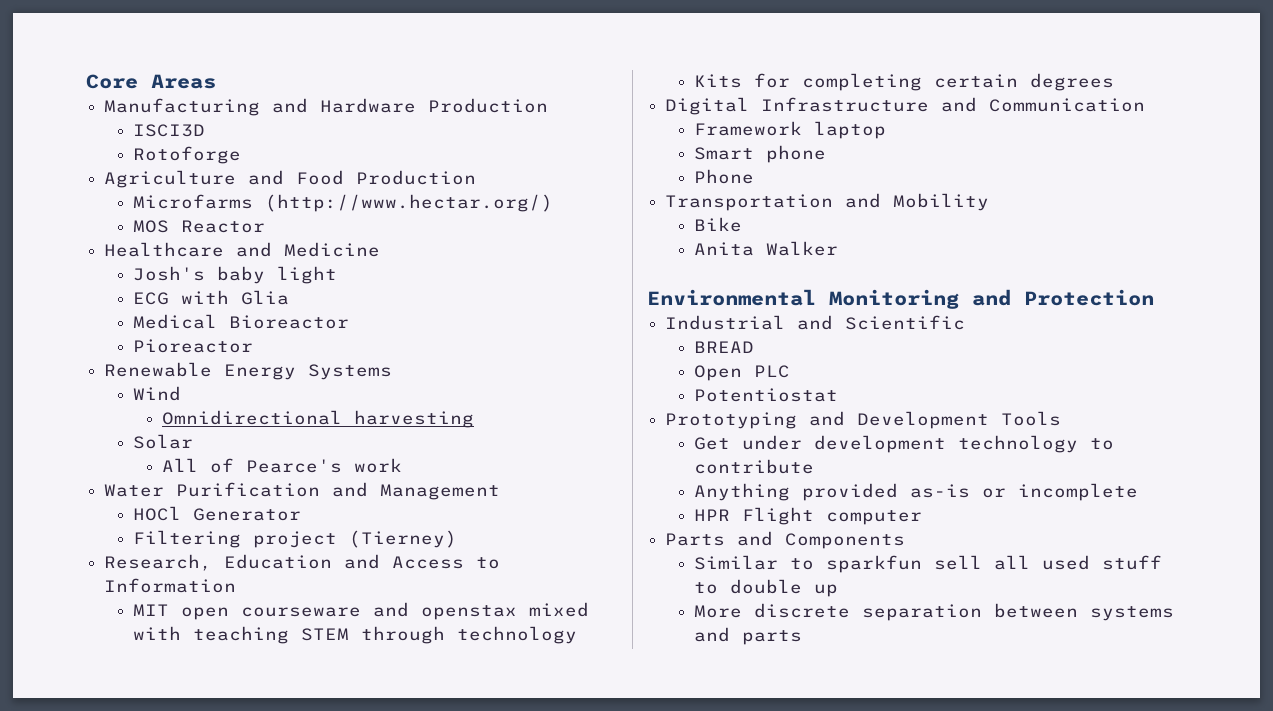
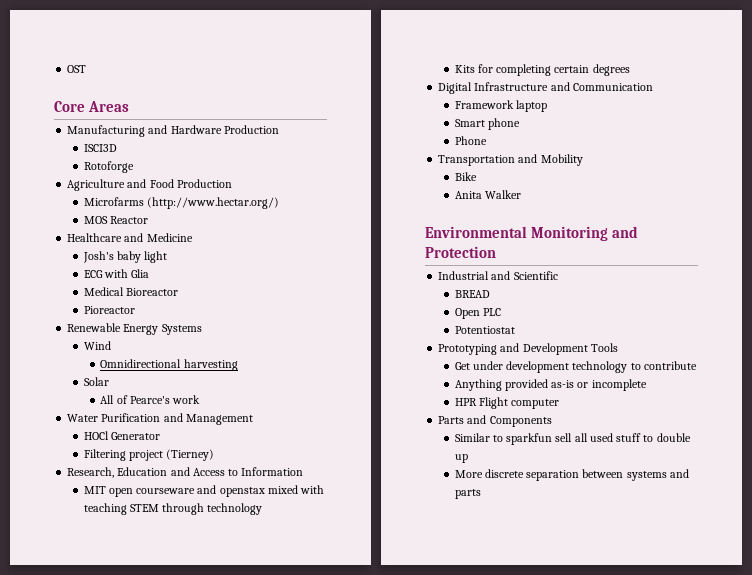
(86, 81) none -> [67,65,87,73] OST //

